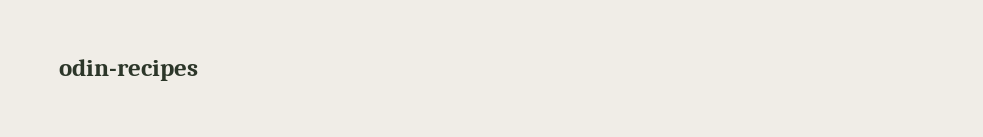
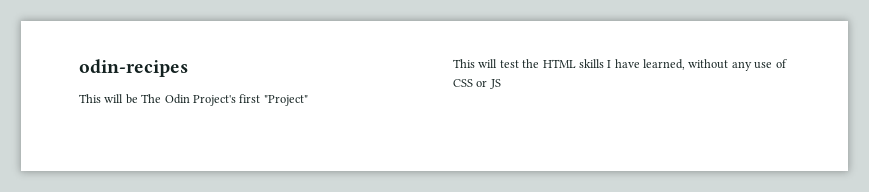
(198, 70) none -> [79,94,308,106] [453,59,787,71] [453,79,501,89] // This will be The Odin Project's first "Project" // This will test the HTML skills I have learned, without any use of CSS or JS

